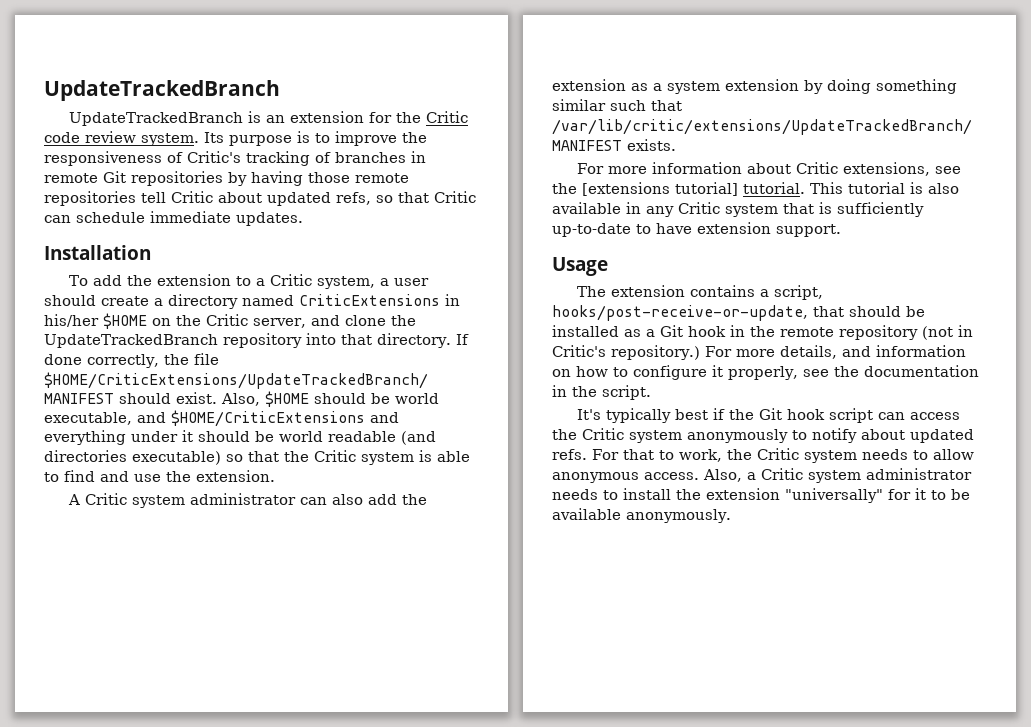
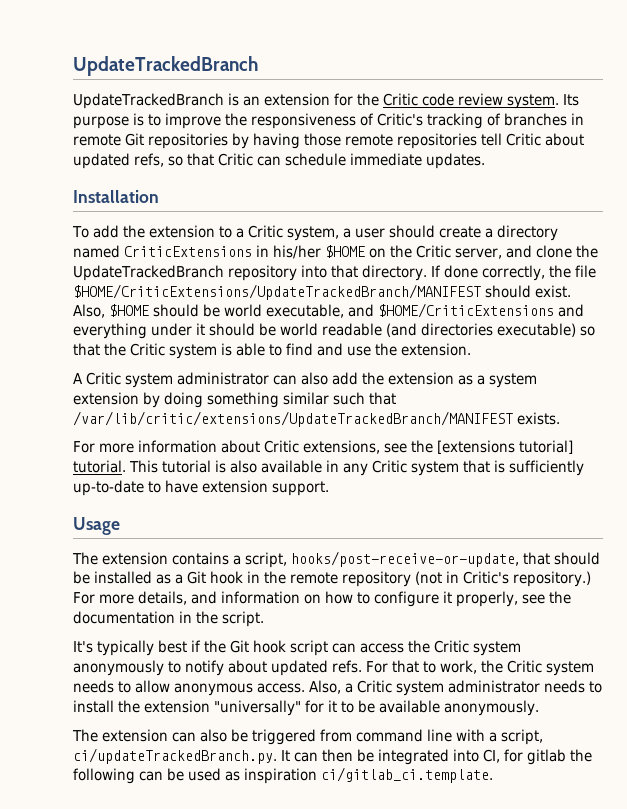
(731, 516) none -> [72,729,543,745] [73,748,592,765] [73,767,493,784] // The extension can also be triggered from command line with a script, ci/updateTrackedBranch.py. It can then be integrated into CI, for gitlab the following can be used as inspiration ci/gitlab_ci.template.

